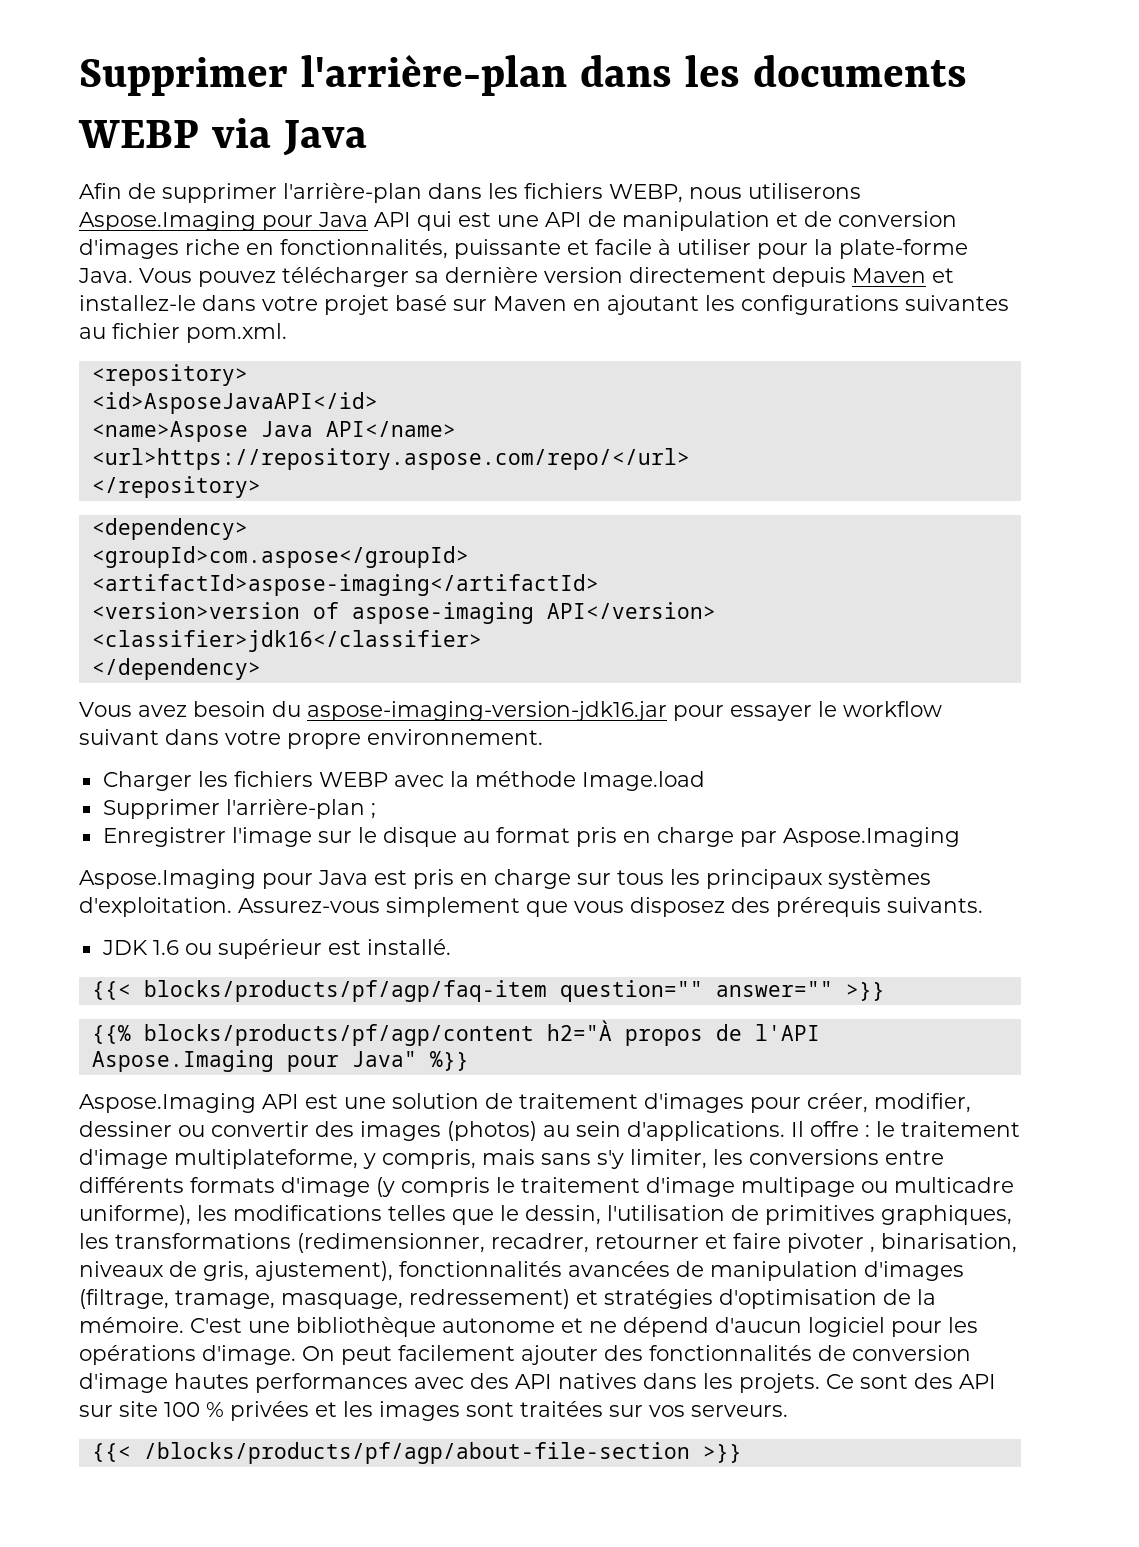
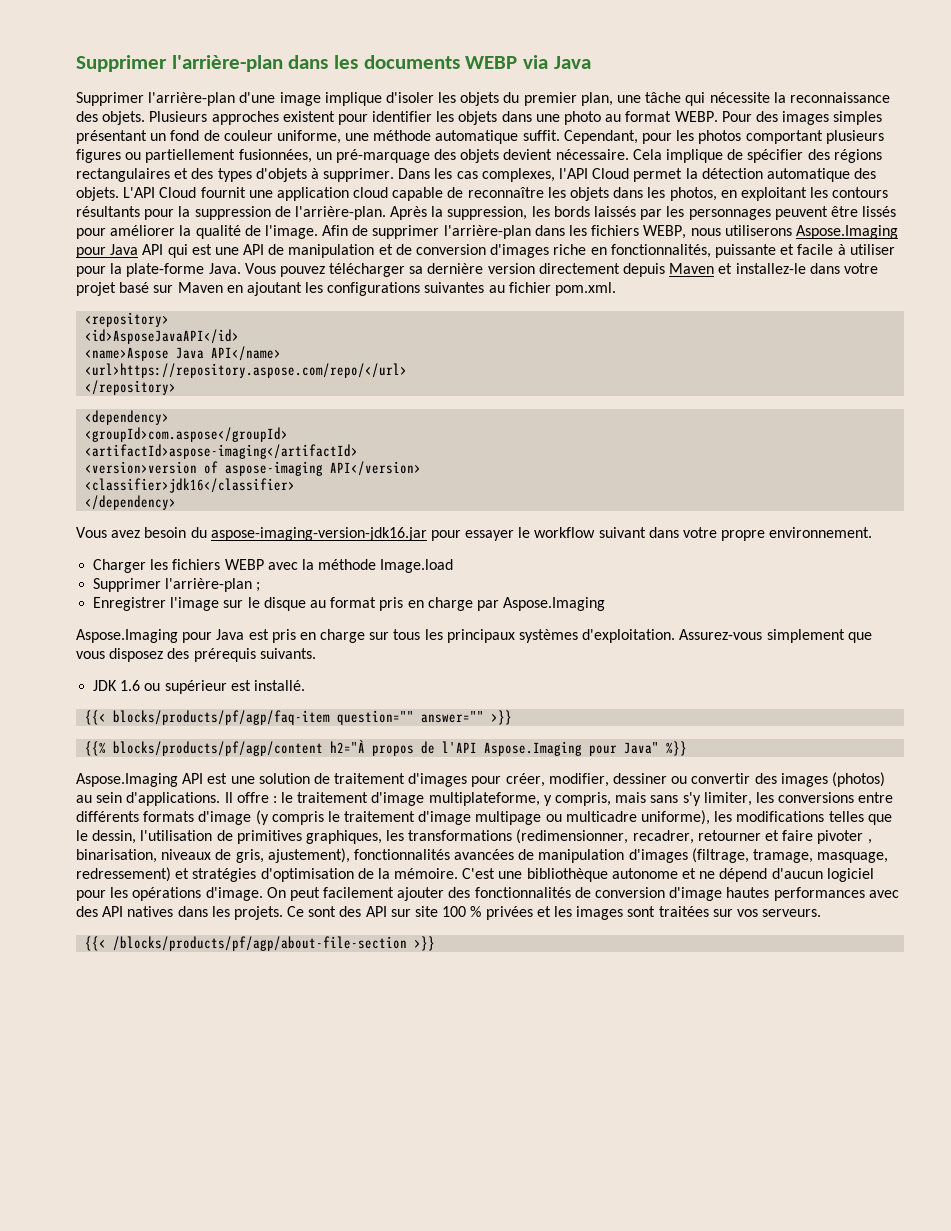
(367, 138) none -> [76,92,890,106] [76,111,883,125] [76,130,884,144] [76,149,882,163] [76,168,877,182] [76,187,889,201] [76,206,897,220] [76,225,318,239] Supprimer l'arrière-plan d'une image implique d'isoler les objets du premier plan, une tâche qui nécessite la reconnaissance des objets. Plusieurs approches existent pour identifier les objets dans une photo au format WEBP. Pour des images simples présentant un fond de couleur uniforme, une méthode automatique suffit. Cependant, pour les photos comportant plusieurs figures ou partiellement fusionnées, un pré-marquage des objets devient nécessaire. Cela implique de spécifier des régions rectangulaires et des types d'objets à supprimer. Dans les cas complexes, l'API Cloud permet la détection automatique des objets. L'API Cloud fournit une application cloud capable de reconnaître les objets dans les photos, en exploitant les contours résultants pour la suppression de l'arrière-plan. Après la suppression, les bords laissés par les personnages peuvent être lissés pour améliorer la qualité de l'image.

